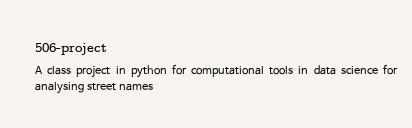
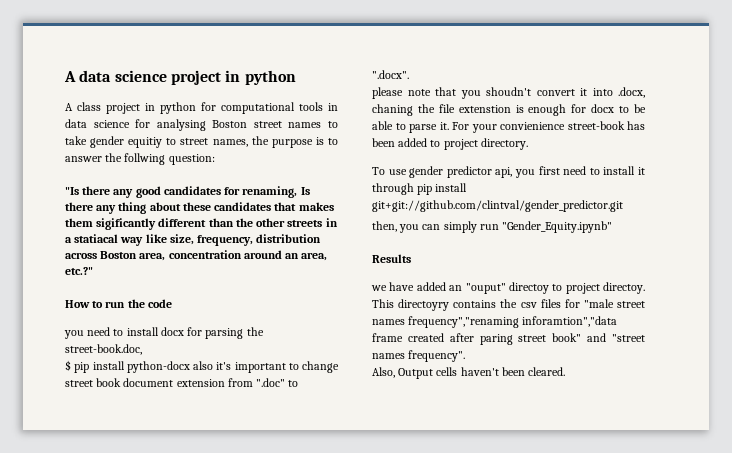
[35,43,107,55] 506-project -> [64,70,296,85] A data science project in python
[86,83,153,91] street names -> [212,120,338,128] [65,136,338,148] [65,153,215,165] [65,186,310,198] [65,202,334,214] [65,218,338,230] [65,234,322,246] [65,250,328,261] [65,267,93,275] [65,299,172,308] [64,327,264,339] [65,344,142,355] [65,360,339,373] [65,378,299,387] [372,70,409,79] [372,87,645,99] [372,104,646,116] [372,121,645,133] [372,138,528,150] [372,166,645,178] [372,183,468,195] [372,200,623,212] [372,221,613,233] [372,254,411,263] [371,282,645,294] [372,299,645,311] [372,316,618,328] [372,333,645,345] [372,350,466,362] [372,367,566,379] Boston street names to take gender equitiy to street names, the purpose is to answer the follwing question: // "Is there any good candidates for renaming, Is there any thing about these candidates that makes them sigificantly different than the other streets in a statiacal way like size, frequency, distribution across Boston area, concentration around an area, etc.?" // How to run the code // you need to install docx for parsing the street-book.doc, // $ pip install python-docx also it's important to change street book document extension from ".doc" to ".docx". // please note that you shoudn't convert it into .docx, chaning the file extenstion is enough for docx to be able to parse it. For your convienience street-book has been added to project directory. // To use gender predictor api, you first need to install it through pip install git+git://github.com/clintval/gender_predictor.git // then, you can simply run "Gender_Equity.ipynb" // Results // we have added an "ouput" directoy to project directoy. This directoyry contains the csv files for "male street names frequency","renaming inforamtion","data frame created after paring street book" and "street names frequency". // Also, Output cells haven't been cleared.

